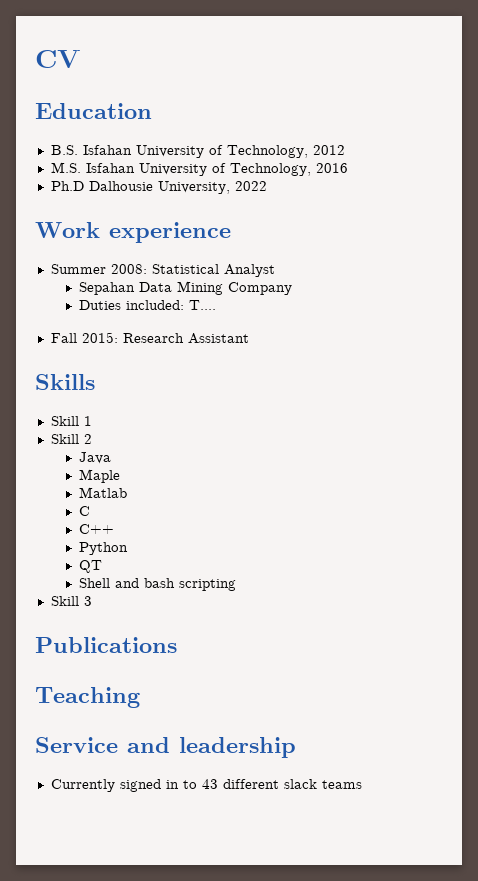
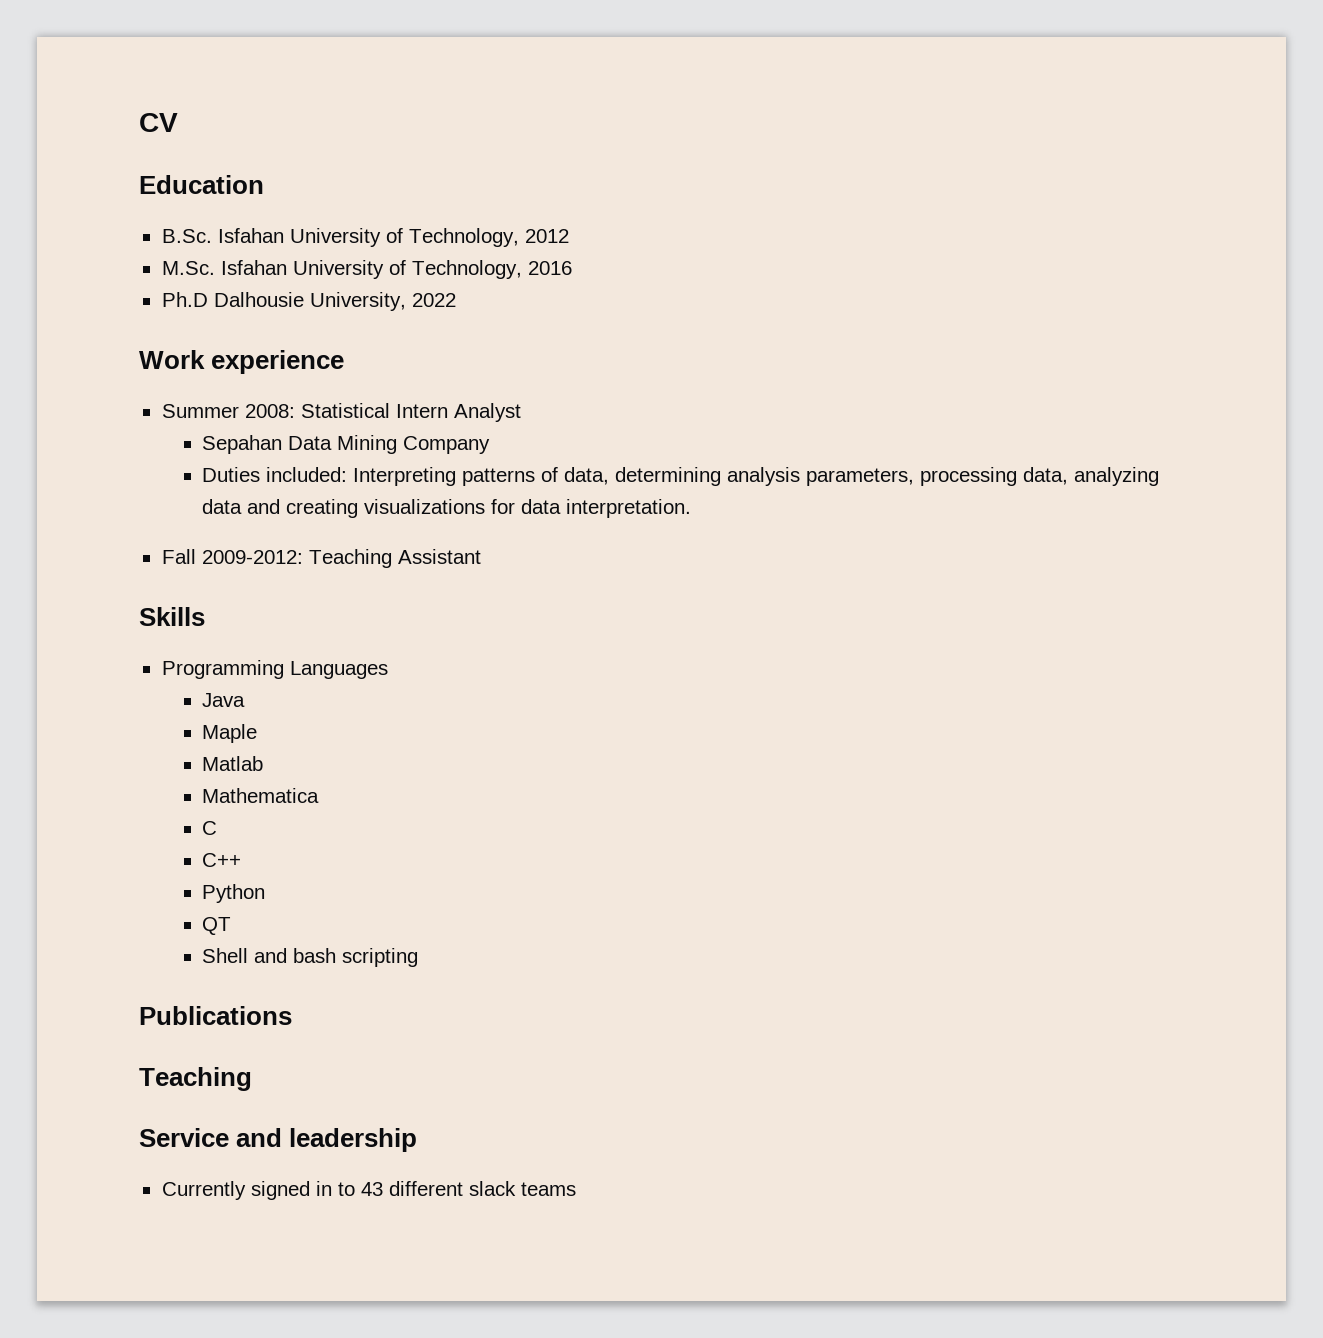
[50,145,78,155] B.S. -> [161,229,212,243] B.Sc.
[50,162,81,173] M.S. -> [161,261,215,275] M.Sc.
(219, 269) none -> [395,404,448,418] Intern
[189,300,217,310] T.... -> [353,467,1160,486] [202,499,692,518] Interpreting patterns of data, determining analysis parameters, processing data, analyzing data and creating visualizations for data interpretation.
[81,332,184,343] 2015: Research -> [201,549,392,568] 2009-2012: Teaching
[50,416,92,426] [50,434,92,444] Skill 1 // Skill 2 -> [161,660,388,679] Programming Languages
(128, 492) none -> [202,788,320,803] // Mathematica
[50,596,92,606] // Skill 3 -> (419, 957) none

